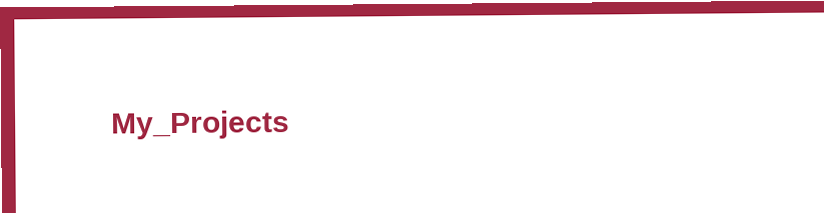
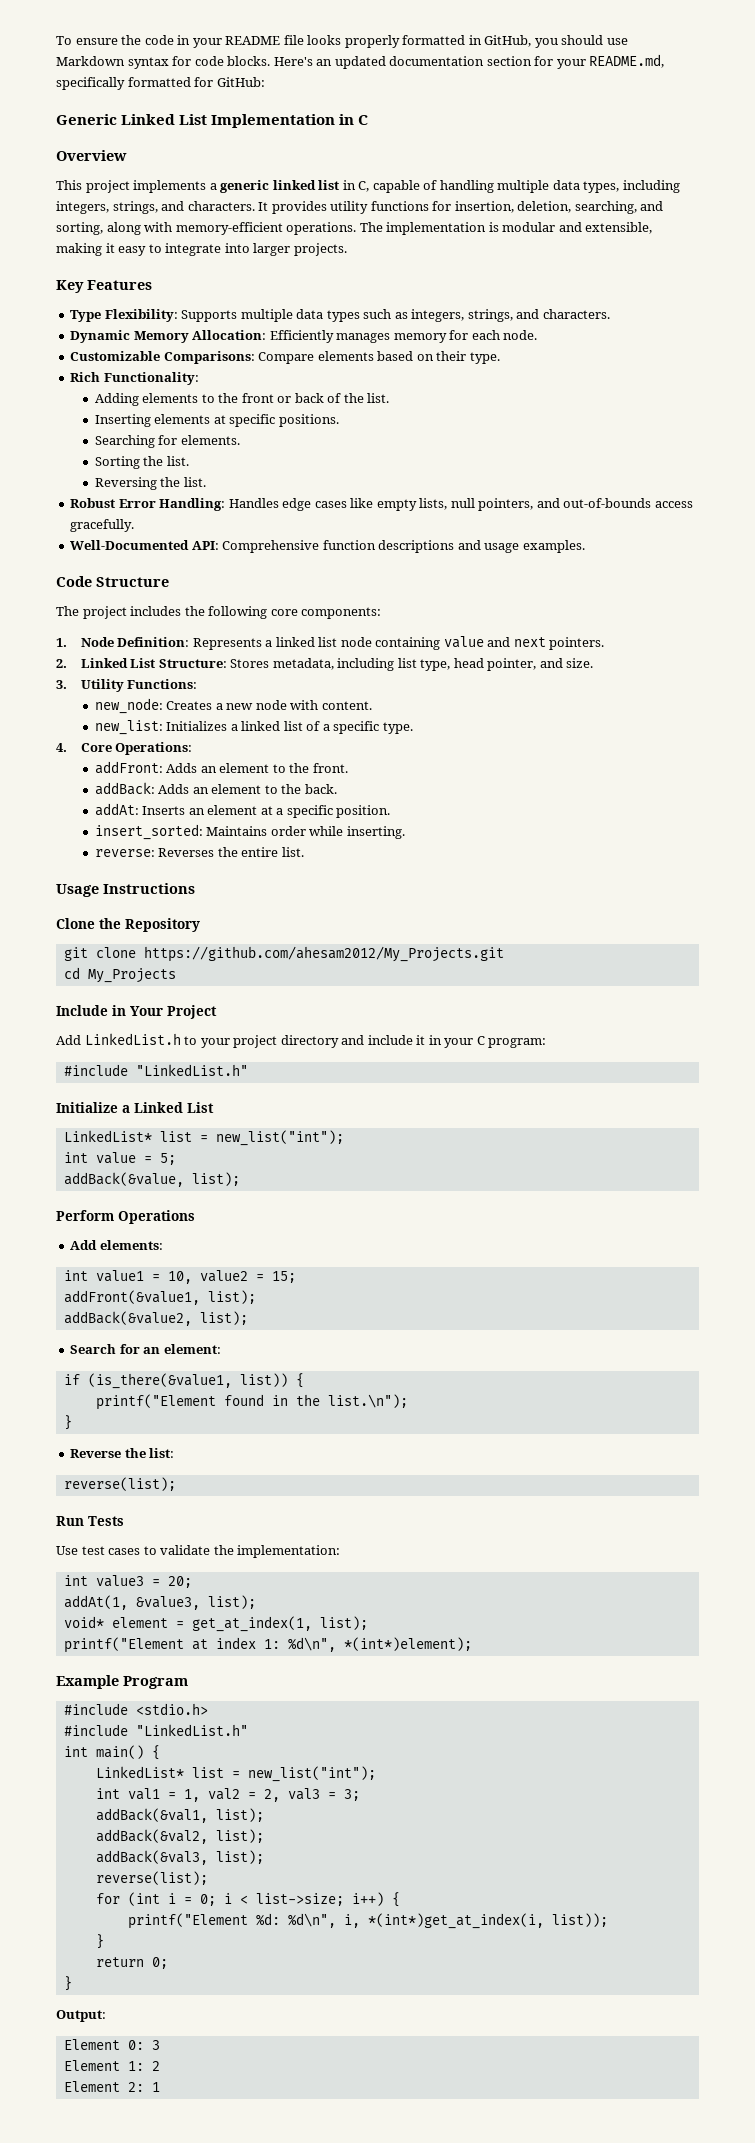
[111,110,290,140] My_Projects -> [56,35,628,48] [56,54,665,69] [56,77,265,90] [56,114,369,128] [56,150,127,161] [56,180,680,193] [56,201,664,214] [56,222,653,235] [56,243,347,256] [56,280,152,293] [70,309,610,322] [70,330,538,343] [70,351,500,364] [70,372,199,385] [94,393,390,406] [94,414,339,427] [94,435,240,448] [94,456,189,469] [94,477,206,490] [70,498,693,511] [70,519,135,532] [70,540,585,553] [56,576,169,587] [56,606,382,619] [56,636,605,650] [56,658,594,671] [56,679,198,692] [94,698,372,714] [94,720,413,735] [56,742,193,755] [94,761,348,774] [94,782,337,795] [94,803,391,818] [94,824,405,840] [94,847,304,857] [56,883,195,897] [56,918,200,932] [63,946,504,962] [63,967,176,983] [56,1005,217,1019] [56,1033,547,1048] [63,1064,248,1076] [56,1102,214,1113] [63,1130,344,1146] [63,1152,176,1165] [63,1172,240,1187] [56,1210,195,1224] [70,1240,163,1250] [63,1270,296,1284] [63,1290,256,1305] [63,1311,248,1326] [70,1344,221,1354] [63,1373,304,1389] [95,1394,408,1410] [63,1415,72,1430] [70,1448,175,1458] [63,1477,176,1491] [56,1516,124,1526] [56,1545,341,1558] [63,1575,192,1588] [63,1595,256,1610] [63,1616,368,1632] [63,1637,472,1653] [56,1675,188,1689] [63,1703,208,1715] [63,1724,248,1736] [63,1745,160,1760] [95,1766,376,1782] [95,1788,360,1802] [95,1808,264,1823] [95,1829,264,1844] [95,1850,264,1865] [95,1871,208,1885] [95,1892,400,1907] [127,1913,608,1929] [95,1934,104,1949] [95,1957,168,1969] [63,1976,72,1991] [56,2010,106,2022] [63,2039,160,2050] [63,2060,160,2071] [63,2081,160,2092] To ensure the code in your README file looks properly formatted in GitHub, you should use Markdown syntax for code blocks. Here's an updated documentation section for your README.md, specifically formatted for GitHub: // Generic Linked List Implementation in C // Overview // This project implements a generic linked list in C, capable of handling multiple data types, including integers, strings, and characters. It provides utility functions for insertion, deletion, searching, and sorting, along with memory-efficient operations. The implementation is modular and extensible, making it easy to integrate into larger projects. // Key Features // Type Flexibility: Supports multiple data types such as integers, strings, and characters. // Dynamic Memory Allocation: Efficiently manages memory for each node. // Customizable Comparisons: Compare elements based on their type. // Rich Functionality: // Adding elements to the front or back of the list. // Inserting elements at specific positions. // Searching for elements. // Sorting the list. // Reversing the list. // Robust Error Handling: Handles edge cases like empty lists, null pointers, and out-of-bounds access gracefully. // Well-Documented API: Comprehensive function descriptions and usage examples. // Code Structure // The project includes the following core components: // 1. Node Definition: Represents a linked list node containing value and next pointers. // 2. Linked List Structure: Stores metadata, including list type, head pointer, and size. // 3. Utility Functions: // new_node: Creates a new node with content. // new_list: Initializes a linked list of a specific type. // 4. Core Operations: // addFront: Adds an element to the front. // addBack: Adds an element to the back. // addAt: Inserts an element at a specific position. // insert_sorted: Maintains order while inserting. // reverse: Reverses the entire list. // Usage Instructions // Clone the Repository // git clone https://github.com/ahesam2012/My_Projects.git // cd My_Projects // Include in Your Project // Add LinkedList.h to your project directory and include it in your C program: // #include "LinkedList.h" // Initialize a Linked List // LinkedList* list = new_list("int"); // int value = 5; // addBack(&value, list); // Perform Operations // Add elements: // int value1 = 10, value2 = 15; // addFront(&value1, list); // addBack(&value2, list); // Search for an element: // if (is_there(&value1, list)) { // printf("Element found in the list.\n"); // } // Reverse the list: // reverse(list); // Run Tests // Use test cases to validate the implementation: // int value3 = 20; // addAt(1, &value3, list); // void* element = get_at_index(1, list); // printf("Element at index 1: %d\n", *(int*)element); // Example Program // #include <stdio.h> // #include "LinkedList.h" // int main() { // LinkedList* list = new_list("int"); // int val1 = 1, val2 = 2, val3 = 3; // addBack(&val1, list); // addBack(&val2, list); // addBack(&val3, list); // reverse(list); // for (int i = 0; i < list->size; i++) { // printf("Element %d: %d\n", i, *(int*)get_at_index(i, list)); // } // return 0; // } // Output: // Element 0: 3 // Element 1: 2 // Element 2: 1

